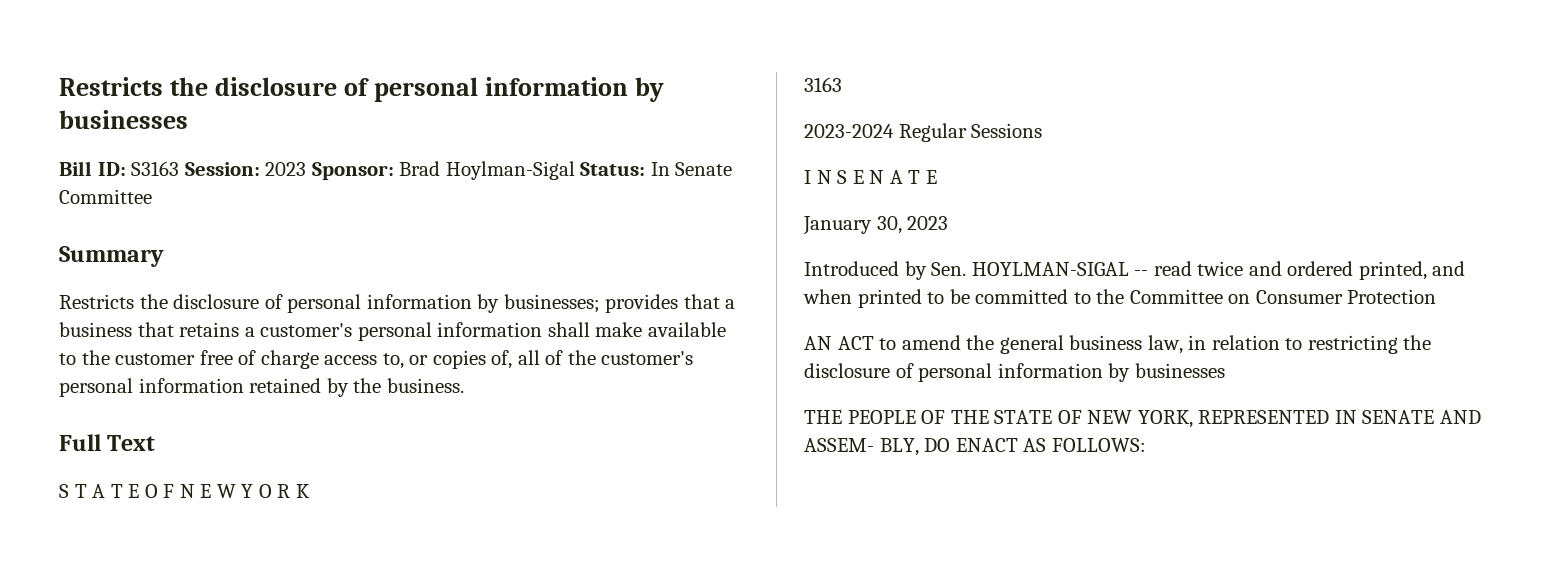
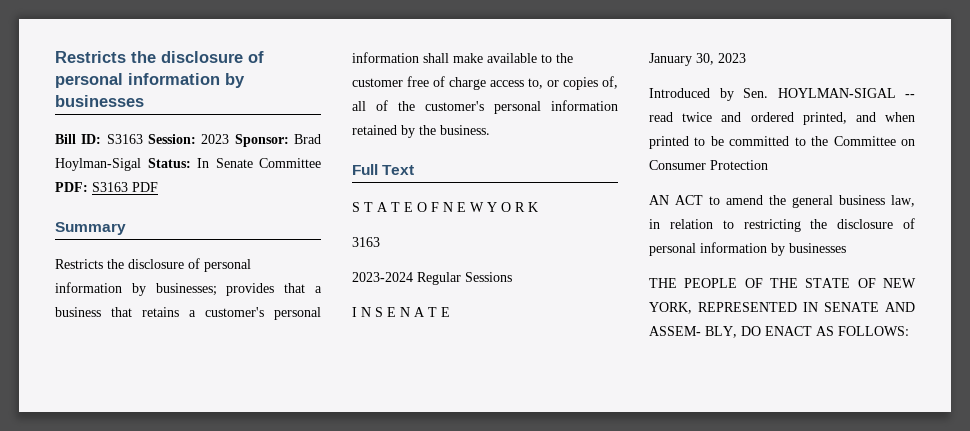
(152, 196) none -> [55,182,158,192] PDF: S3163 PDF

